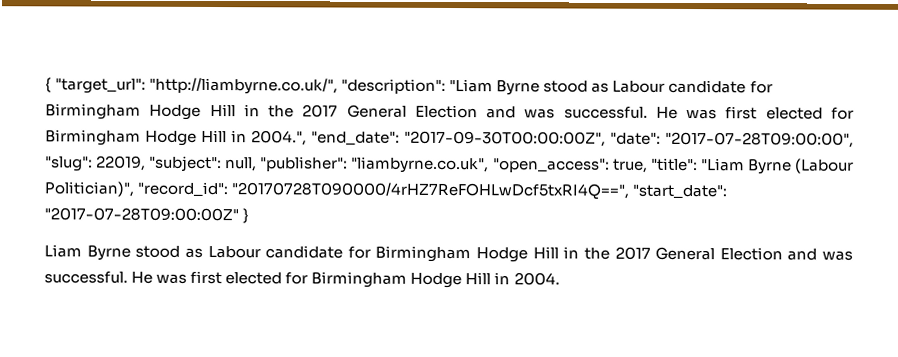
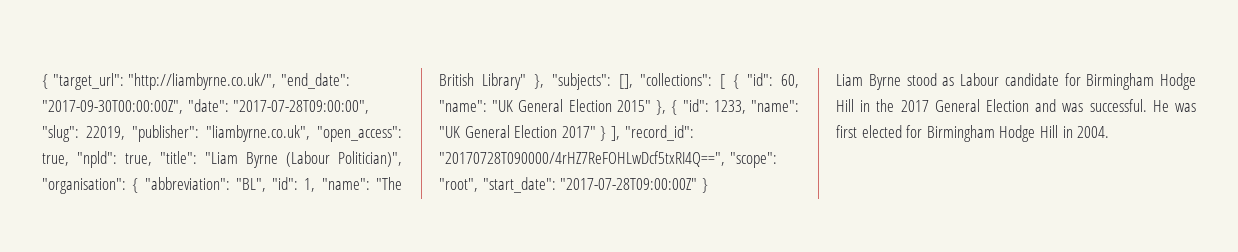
[341,78,773,96] [45,103,854,120] [45,129,307,146] "description": "Liam Byrne stood as Labour candidate for Birmingham Hodge Hill in the 2017 General Election and was successful. He was first elected for Birmingham Hodge Hill in 2004.", -> (277, 81) none
[149,155,258,173] "subject": null, -> (126, 133) none
(648, 165) none -> [77,151,152,168] "npld": true,
[137,181,630,200] "record_id": "20170728T090000/4rHZ7ReFOHLwDcf5txRI4Q==", -> [42,177,402,194] [439,73,799,90] [439,99,799,115] [439,125,694,141] [439,151,777,168] [439,178,478,192] "organisation": { "abbreviation": "BL", "id": 1, "name": "The British Library" }, "subjects": [], "collections": [ { "id": 60, "name": "UK General Election 2015" }, { "id": 1233, "name": "UK General Election 2017" } ], "record_id": "20170728T090000/4rHZ7ReFOHLwDcf5txRI4Q==", "scope": "root",

